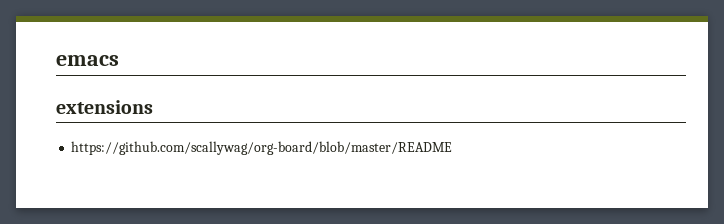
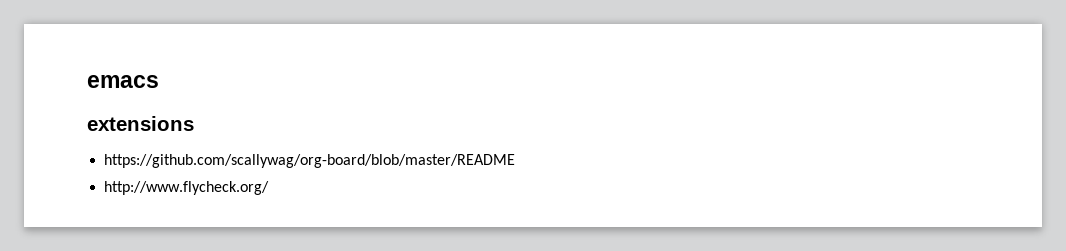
(453, 148) none -> [104,181,270,195] // http://www.flycheck.org/

